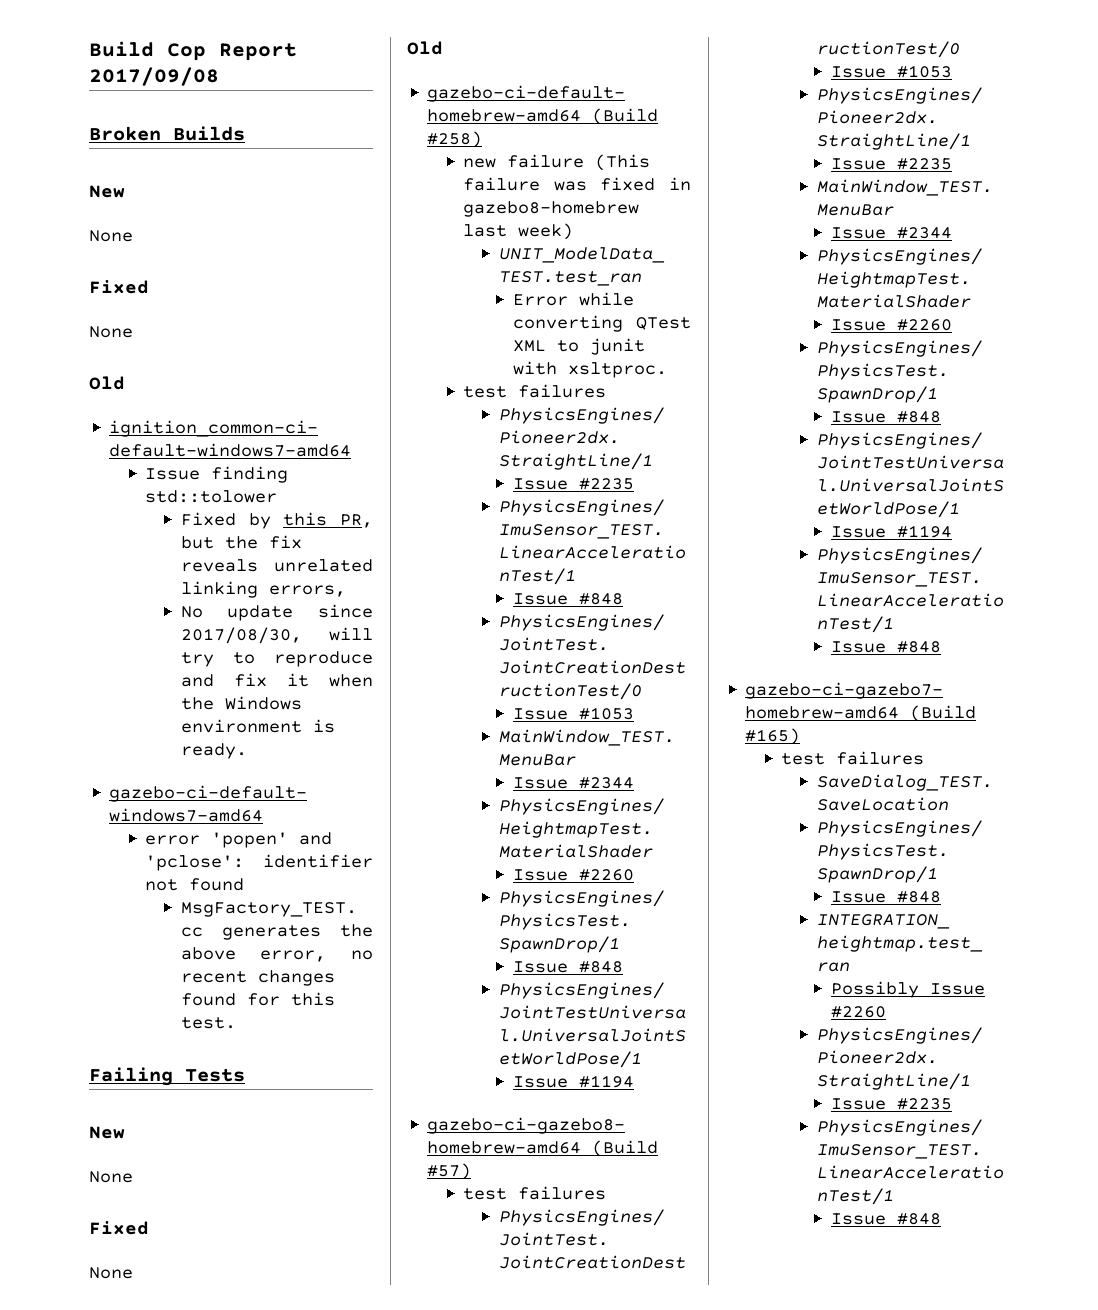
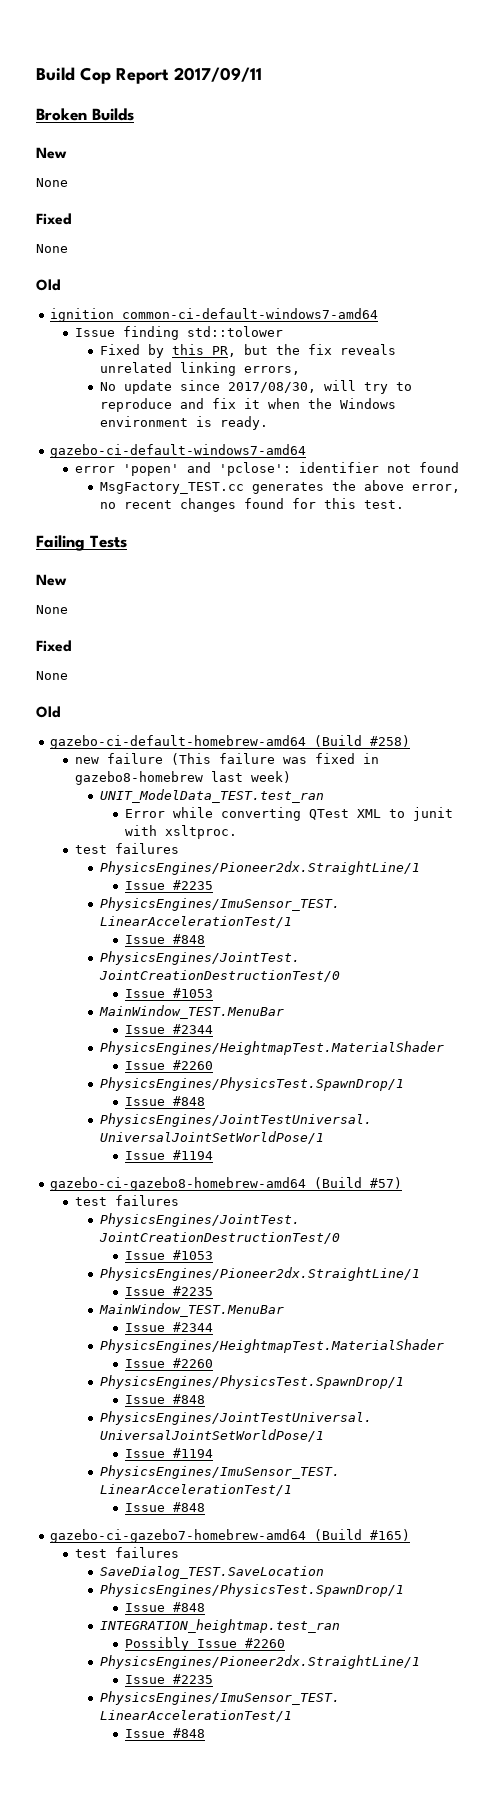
[89,67,219,86] 2017/09/08 -> [174,67,262,82] 2017/09/11

